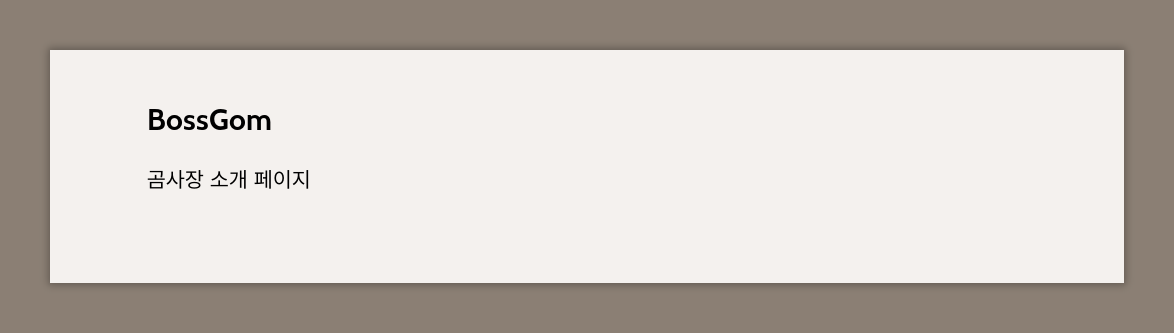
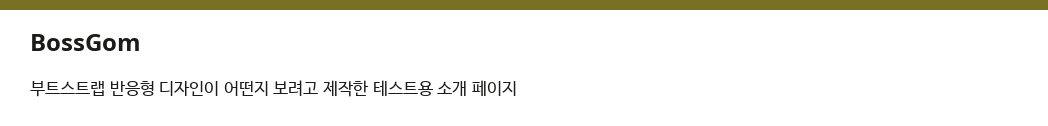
[147,170,204,189] 곰사장 -> [30,80,433,97] 부트스트랩 반응형 디자인이 어떤지 보려고 제작한 테스트용

